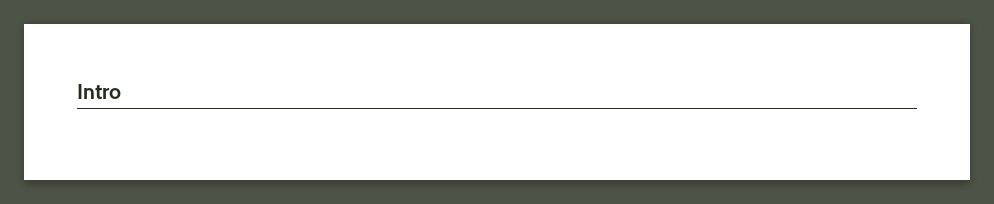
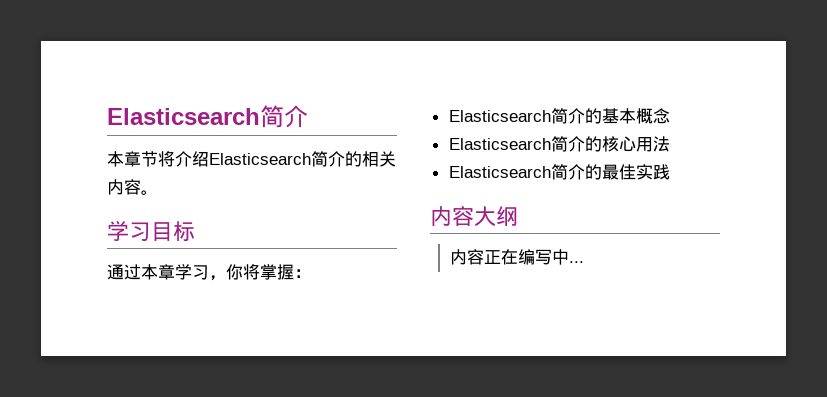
[77,84,121,99] Intro -> [107,105,308,128] [107,151,396,167] [107,179,158,195] [107,221,195,242] [107,264,311,281] [448,108,670,124] [448,136,670,152] [448,164,670,180] [430,206,518,226] [449,249,584,265] Elasticsearch简介 // 本章节将介绍Elasticsearch简介的相关内容。 // 学习目标 // 通过本章学习，你将掌握： // Elasticsearch简介的基本概念 // Elasticsearch简介的核心用法 // Elasticsearch简介的最佳实践 // 内容大纲 // 内容正在编写中...

